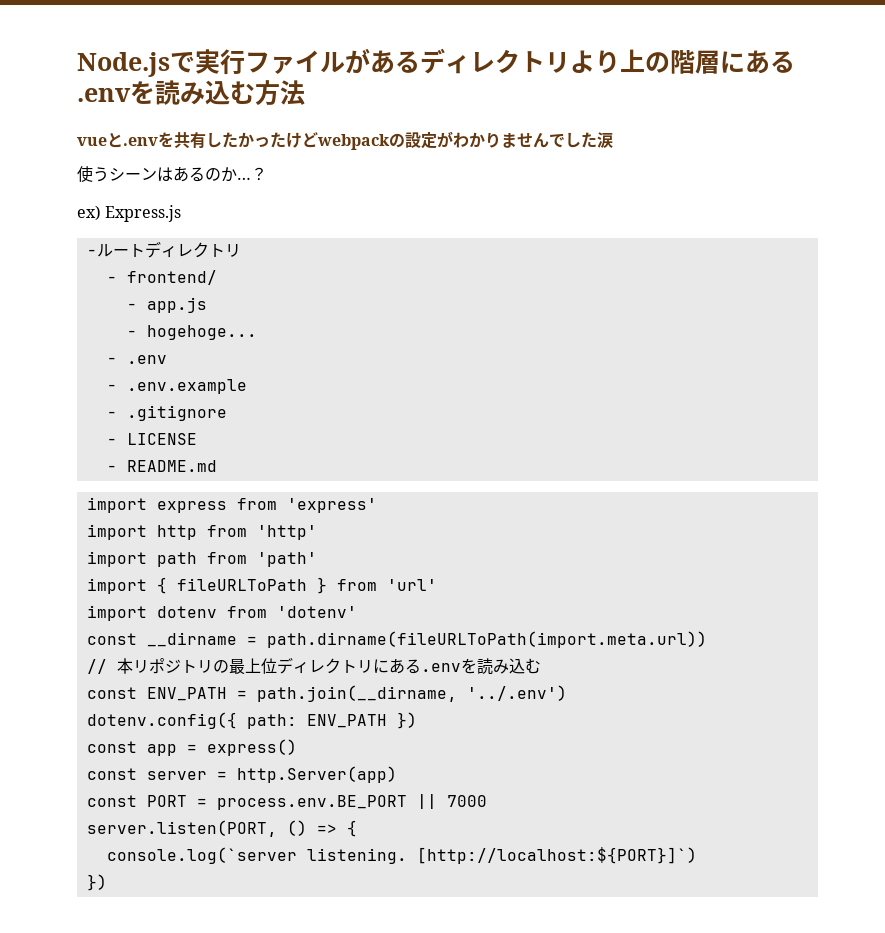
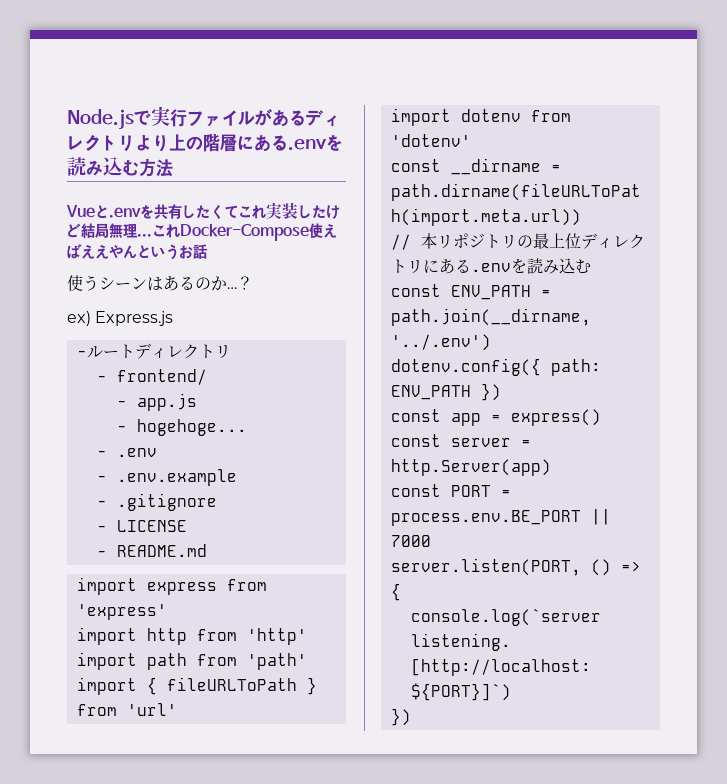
[77,137,107,146] vue -> [66,205,95,218] Vue
[238,131,613,150] かったけどwebpackの設定がわかりませんでした涙 -> [210,202,340,220] [67,223,337,241] [67,244,208,260] くてこれ実装したけど結局無理...これDocker-Compose使えばええやんというお話

